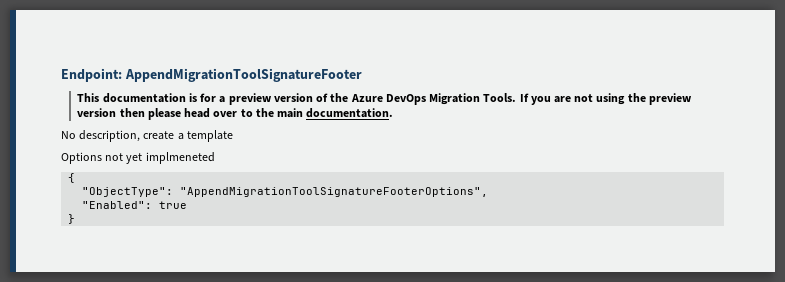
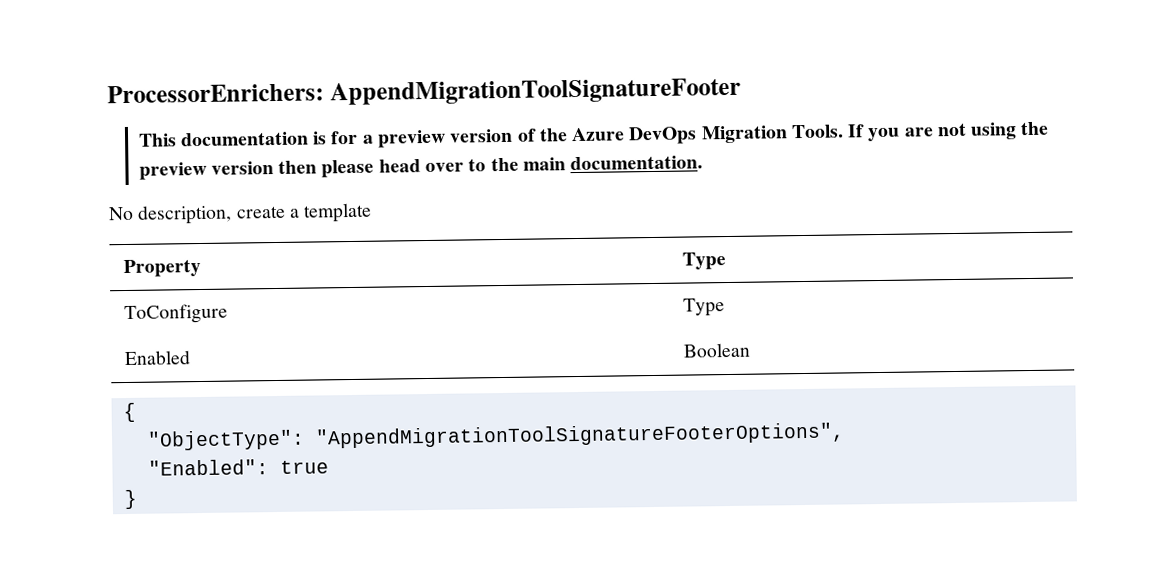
[61,68,122,82] Endpoint: -> [107,83,324,104] ProcessorEnrichers:
[61,152,215,164] // Options not yet implmeneted -> [123,258,202,278] [682,252,727,270] [124,303,229,325] [683,298,726,317] [124,350,192,366] [683,342,752,358] // Property | Type // ToConfigure | Type // Enabled | Boolean

